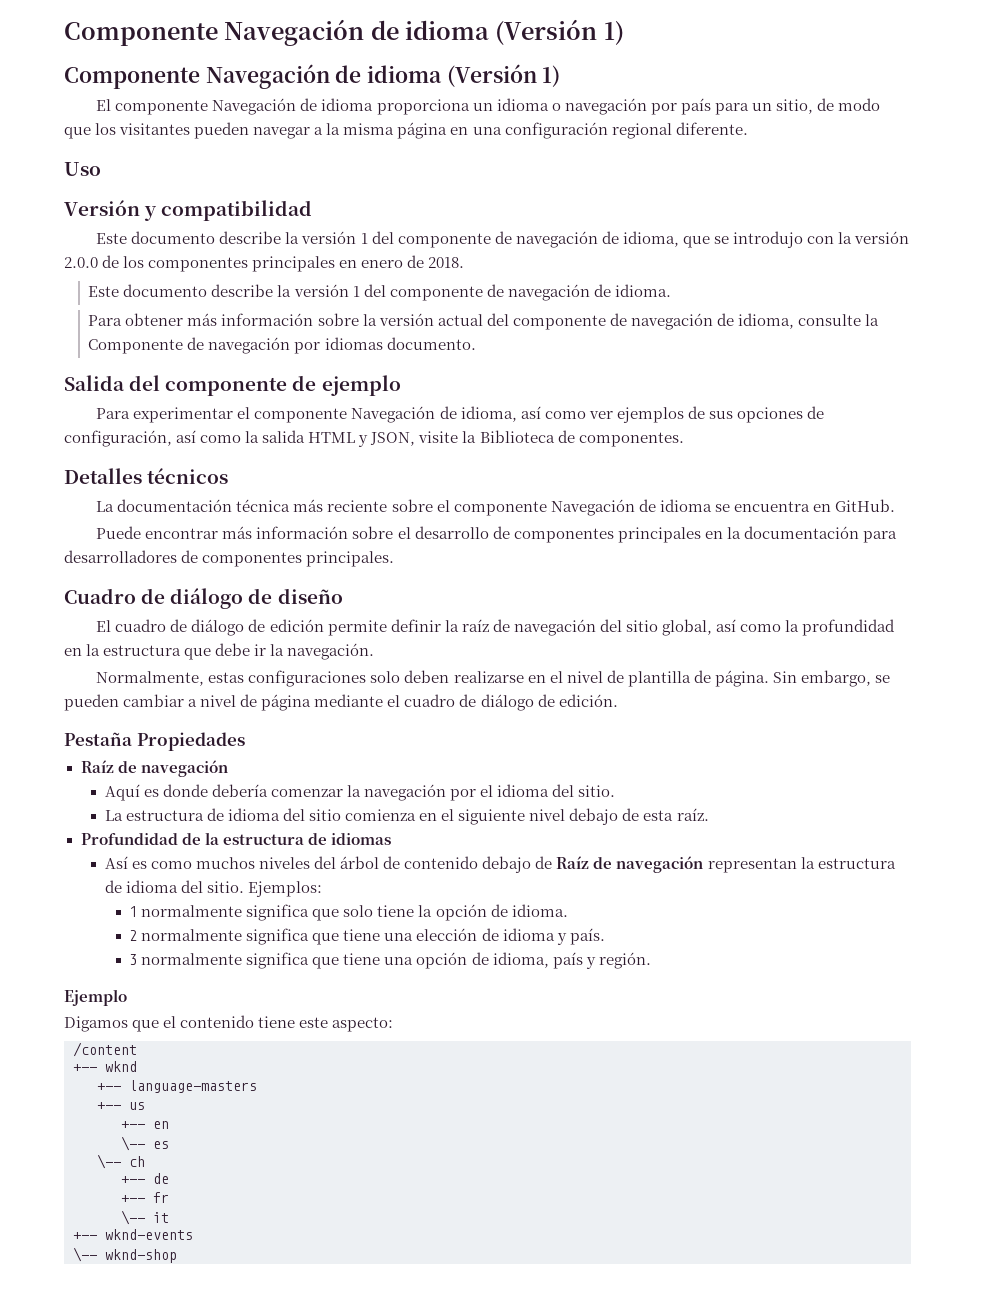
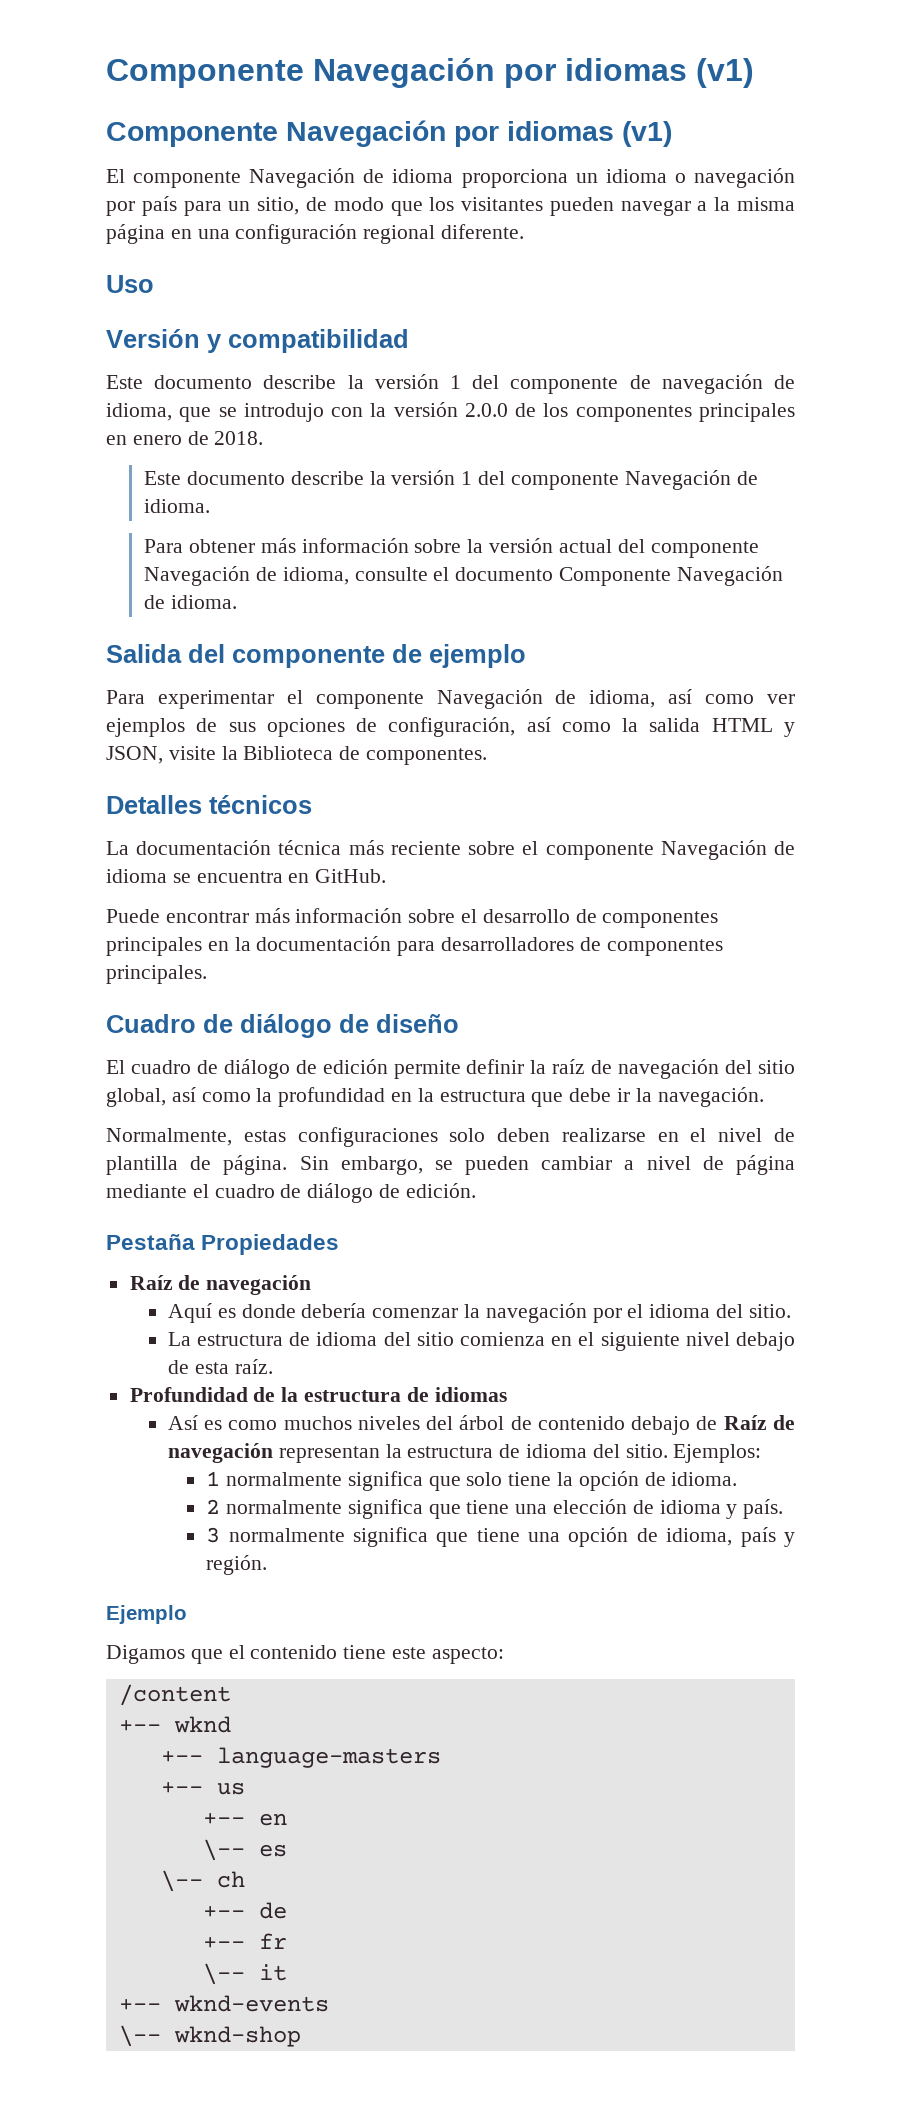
[64,19,624,46] [64,64,561,89] Componente Navegación de idioma (Versión 1) // Componente Navegación de idioma (Versión 1) -> [106,58,754,88] [106,120,672,147] Componente Navegación por idiomas (v1) // Componente Navegación por idiomas (v1)
[486,284,590,301] de navegación -> [624,470,731,490] Navegación
[609,313,713,330] de navegación -> [144,566,251,586] Navegación
[865,314,880,326] [88,337,476,354] la Componente de navegación por idiomas documento. -> [433,566,783,586] [144,595,238,609] el documento Componente Navegación de idioma.

